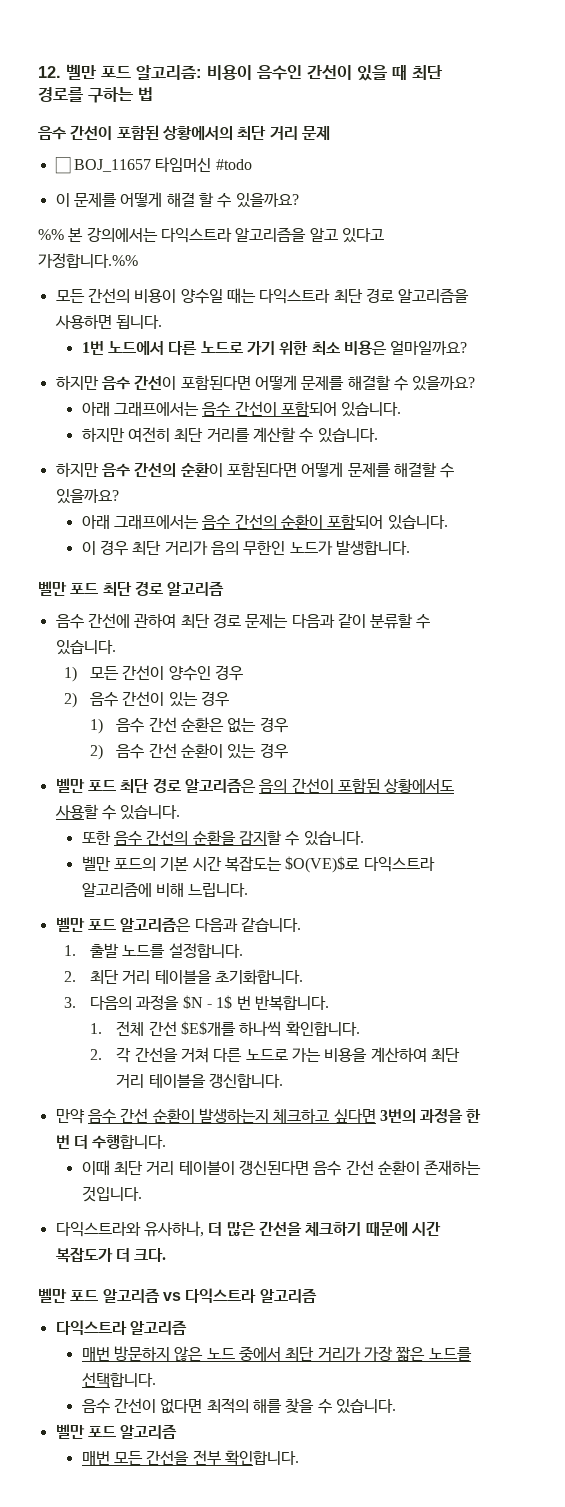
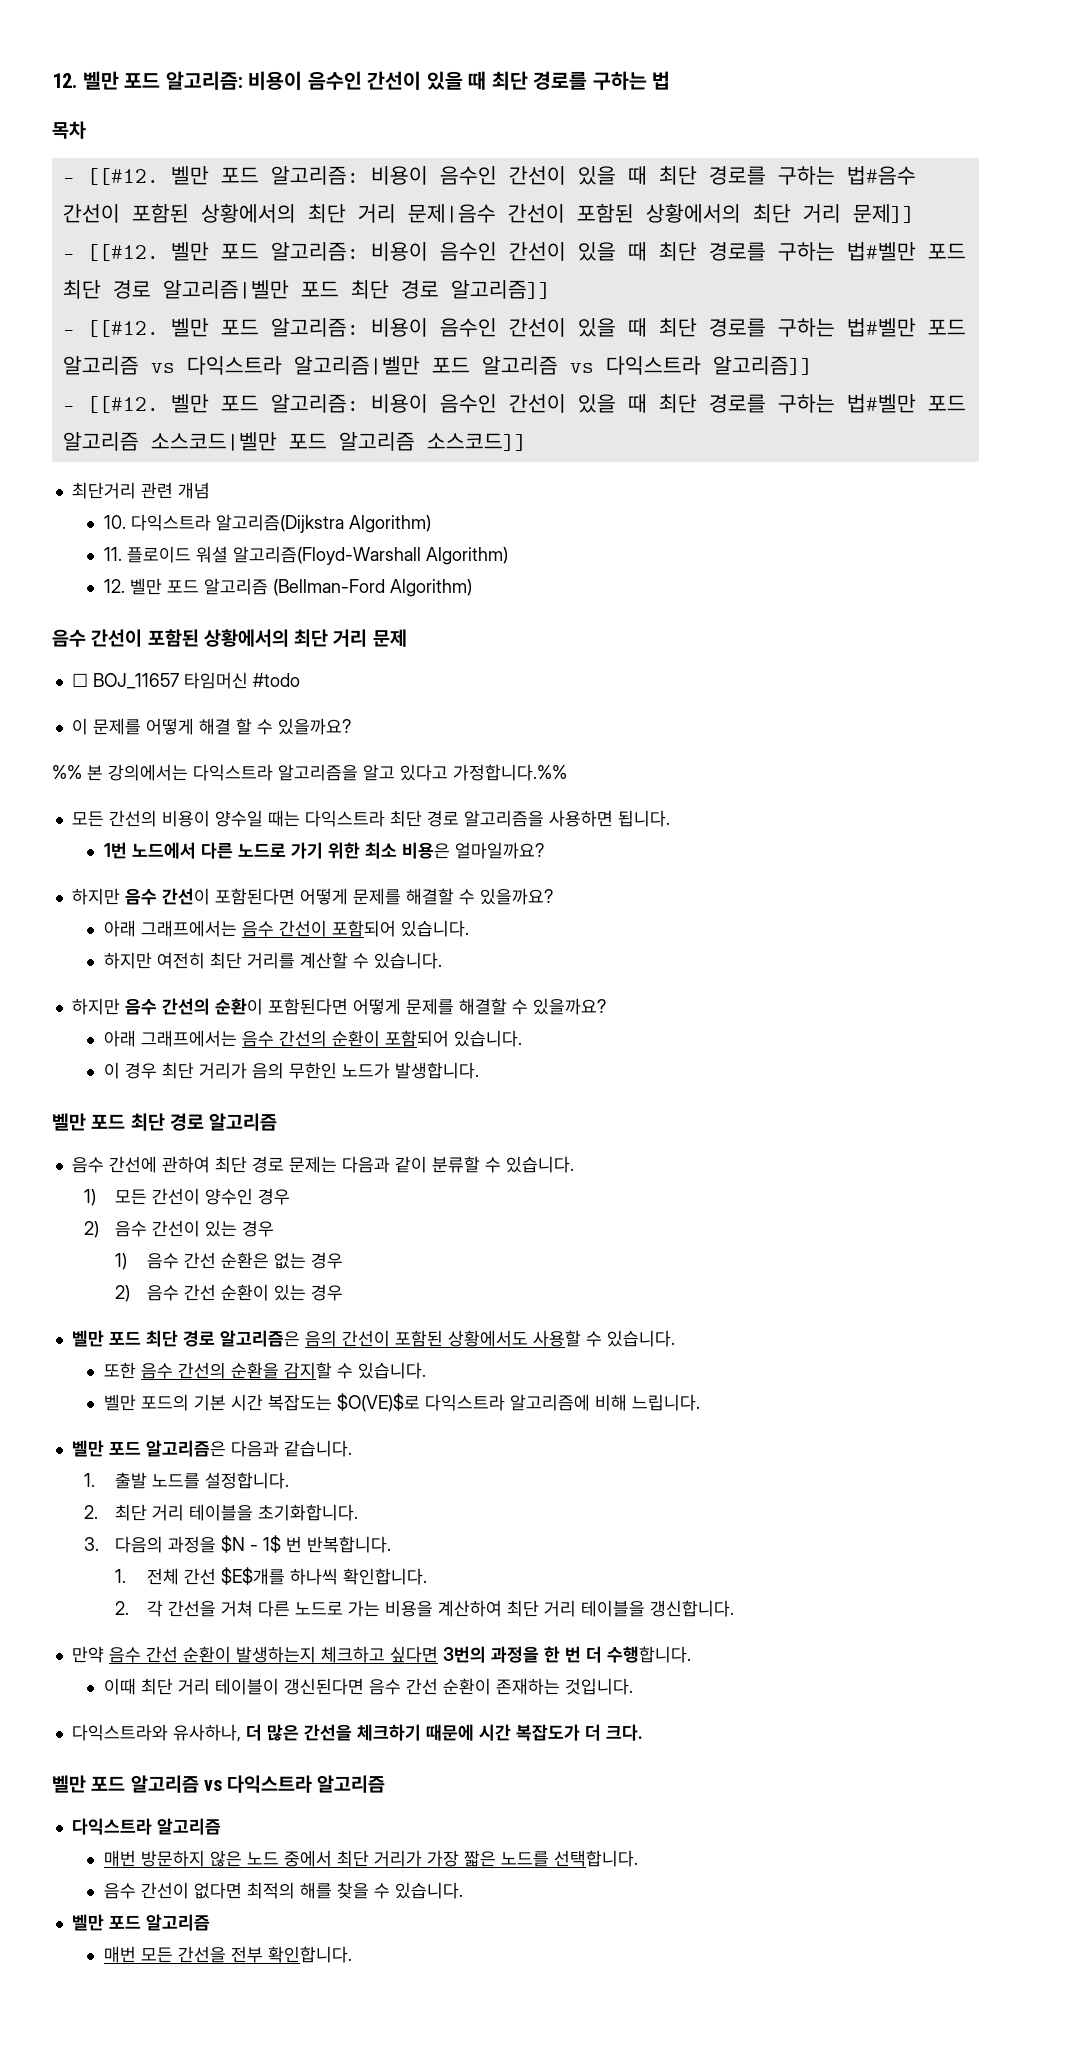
(153, 94) none -> [52,121,86,139] [62,166,916,185] [62,203,915,223] [62,242,966,261] [62,280,551,299] [62,318,966,337] [62,356,813,375] [62,394,966,413] [62,432,527,451] [71,482,210,499] [103,514,431,533] [103,546,508,565] [103,578,472,597] // 목차 // - [[#12. 벨만 포드 알고리즘: 비용이 음수인 간선이 있을 때 최단 경로를 구하는 법#음수 간선이 포함된 상황에서의 최단 거리 문제|음수 간선이 포함된 상황에서의 최단 거리 문제]] // - [[#12. 벨만 포드 알고리즘: 비용이 음수인 간선이 있을 때 최단 경로를 구하는 법#벨만 포드 최단 경로 알고리즘|벨만 포드 최단 경로 알고리즘]] // - [[#12. 벨만 포드 알고리즘: 비용이 음수인 간선이 있을 때 최단 경로를 구하는 법#벨만 포드 알고리즘 vs 다익스트라 알고리즘|벨만 포드 알고리즘 vs 다익스트라 알고리즘]] // - [[#12. 벨만 포드 알고리즘: 비용이 음수인 간선이 있을 때 최단 경로를 구하는 법#벨만 포드 알고리즘 소스코드|벨만 포드 알고리즘 소스코드]] // 최단거리 관련 개념 // 10. 다익스트라 알고리즘(Dijkstra Algorithm) // 11. 플로이드 워셜 알고리즘(Floyd-Warshall Algorithm) // 12. 벨만 포드 알고리즘 (Bellman-Ford Algorithm)

